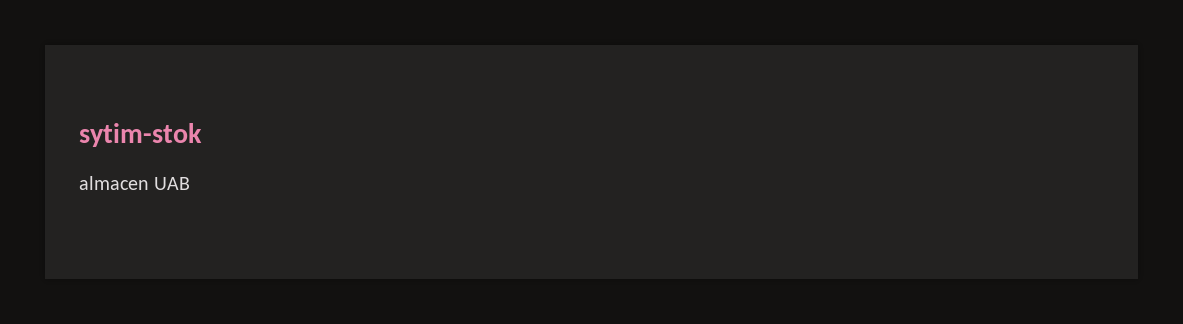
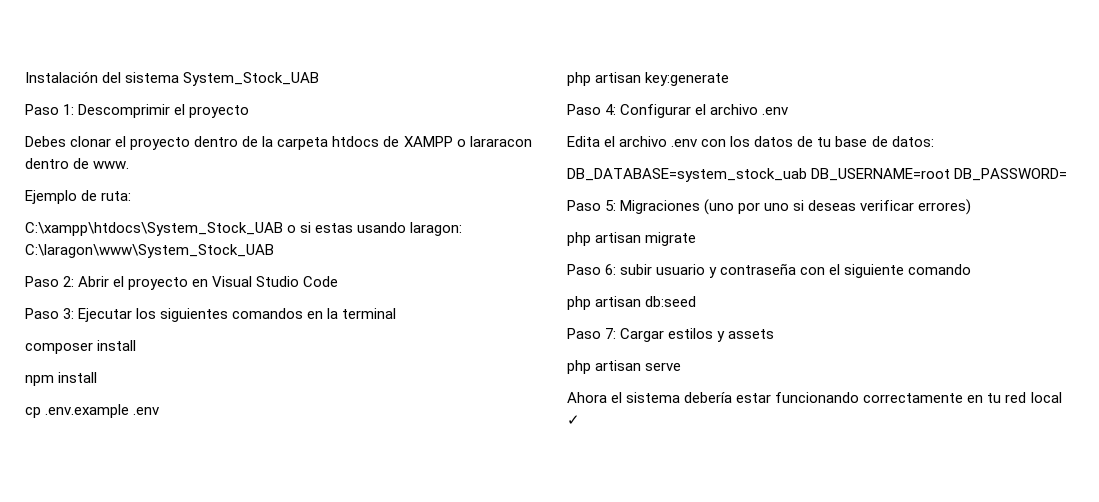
[79,123,202,147] [79,176,191,190] sytim-stok // almacen UAB -> [25,71,320,86] [25,104,250,118] [25,136,532,150] [25,158,130,169] [25,190,132,204] [25,222,463,236] [25,244,274,258] [25,276,339,290] [25,308,397,322] [25,340,137,354] [25,372,98,386] [25,404,160,418] [567,72,730,86] [567,104,789,118] [567,136,934,147] [567,168,1068,182] [567,199,972,215] [567,232,697,246] [567,263,972,278] [567,296,697,310] [567,328,775,342] [567,360,682,374] [567,392,1062,403] [567,415,580,425] Instalación del sistema System_Stock_UAB // Paso 1: Descomprimir el proyecto // Debes clonar el proyecto dentro de la carpeta htdocs de XAMPP o lararacon dentro de www. // Ejemplo de ruta: // C:\xampp\htdocs\System_Stock_UAB o si estas usando laragon: C:\laragon\www\System_Stock_UAB // Paso 2: Abrir el proyecto en Visual Studio Code // Paso 3: Ejecutar los siguientes comandos en la terminal // composer install // npm install // cp .env.example .env // php artisan key:generate // Paso 4: Configurar el archivo .env // Edita el archivo .env con los datos de tu base de datos: // DB_DATABASE=system_stock_uab DB_USERNAME=root DB_PASSWORD= // Paso 5: Migraciones (uno por uno si deseas verificar errores) // php artisan migrate // Paso 6: subir usuario y contraseña con el siguiente comando // php artisan db:seed // Paso 7: Cargar estilos y assets // php artisan serve // Ahora el sistema debería estar funcionando correctamente en tu red local ✓

